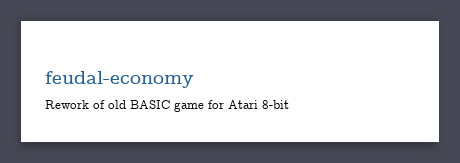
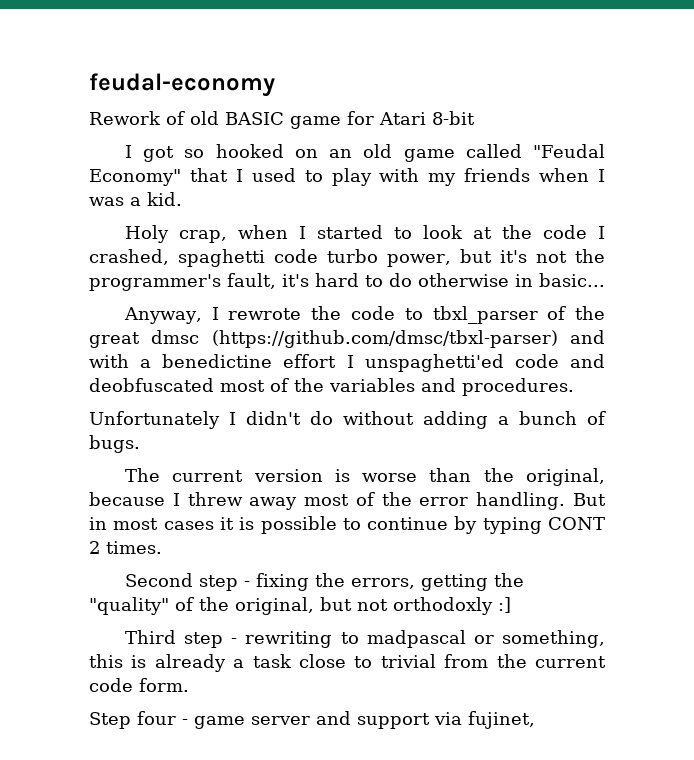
(289, 104) none -> [125,144,606,162] [89,168,605,186] [89,192,182,206] [125,225,605,243] [89,249,605,267] [89,273,605,291] [124,306,605,324] [89,330,605,348] [89,354,605,372] [89,378,574,396] [89,411,606,429] [89,435,140,453] [125,468,605,486] [89,492,606,510] [89,516,606,534] [89,541,162,554] [125,573,525,591] [89,597,511,615] [125,630,605,648] [89,654,606,672] [89,678,189,692] [89,711,535,729] // I got so hooked on an old game called "Feudal Economy" that I used to play with my friends when I was a kid. // Holy crap, when I started to look at the code I crashed, spaghetti code turbo power, but it's not the programmer's fault, it's hard to do otherwise in basic... // Anyway, I rewrote the code to tbxl_parser of the great dmsc (https://github.com/dmsc/tbxl-parser) and with a benedictine effort I unspaghetti'ed code and deobfuscated most of the variables and procedures. // Unfortunately I didn't do without adding a bunch of bugs. // The current version is worse than the original, because I threw away most of the error handling. But in most cases it is possible to continue by typing CONT 2 times. // Second step - fixing the errors, getting the "quality" of the original, but not orthodoxly :] // Third step - rewriting to madpascal or something, this is already a task close to trivial from the current code form. // Step four - game server and support via fujinet,

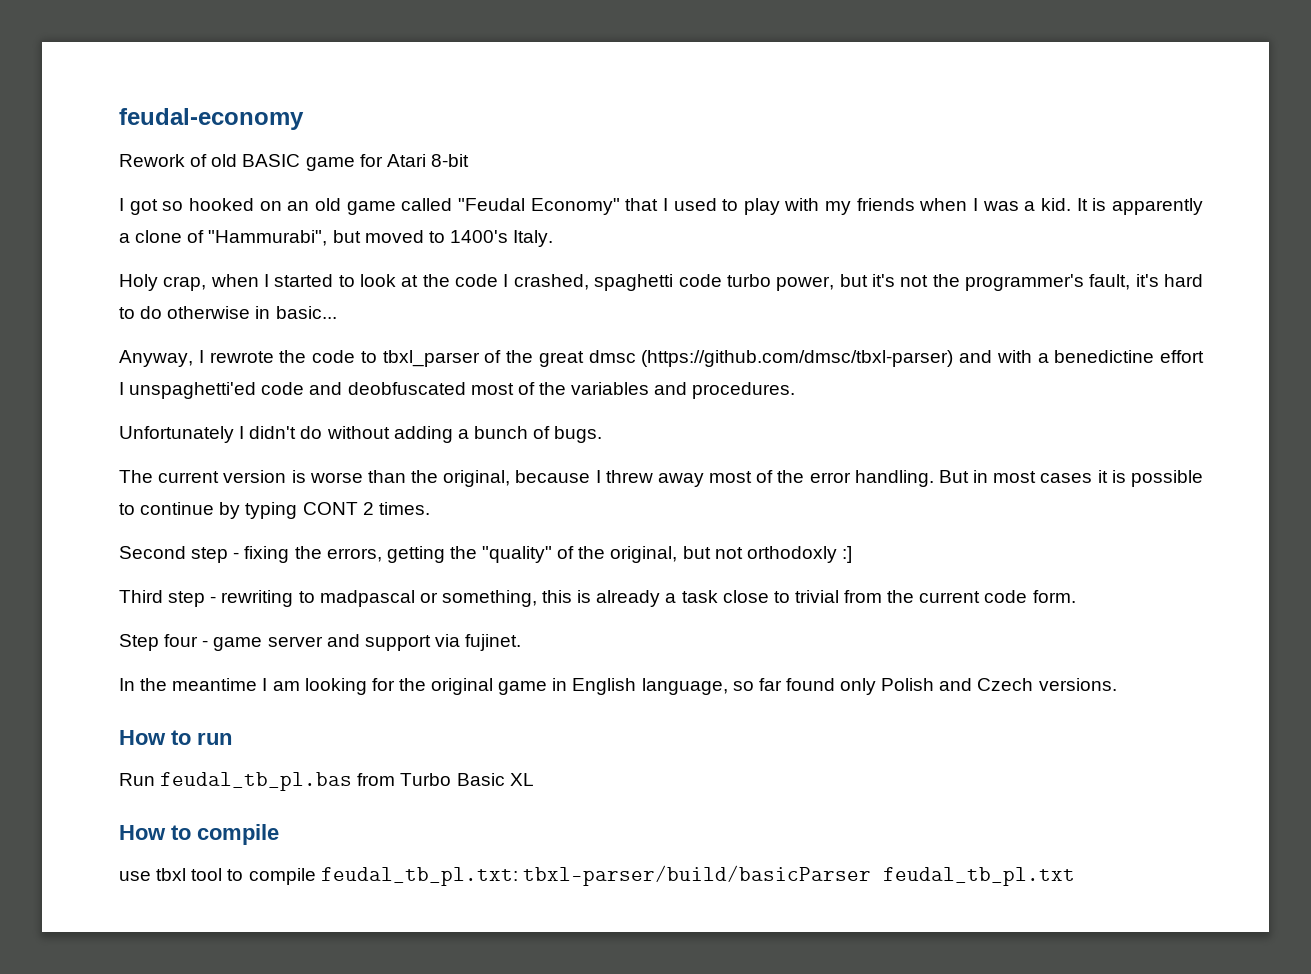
(182, 199) none -> [1076,198,1204,215] [119,230,554,247] It is apparently a clone of "Hammurabi", but moved to 1400's Italy.
[468,711,535,729] fujinet, -> [465,634,522,651] [119,678,1117,695] [119,730,232,745] [119,772,534,791] [119,824,279,845] [119,865,1075,886] fujinet. // In the meantime I am looking for the original game in English language, so far found only Polish and Czech versions. // How to run // Run feudal_tb_pl.bas from Turbo Basic XL // How to compile // use tbxl tool to compile feudal_tb_pl.txt: tbxl-parser/build/basicParser feudal_tb_pl.txt

